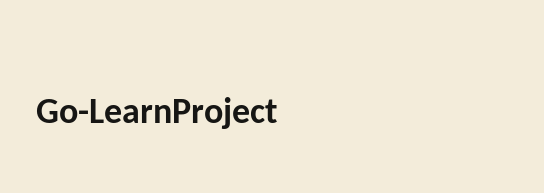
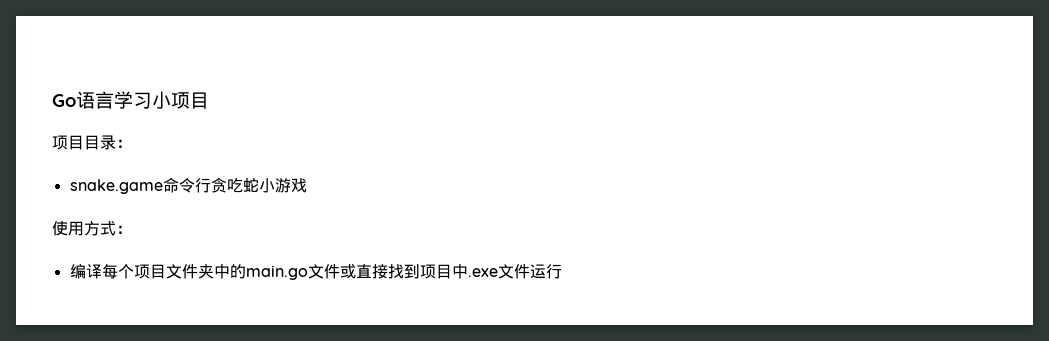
[36,97,277,129] Go-LearnProject -> [52,91,209,109] [52,135,132,150] [69,177,307,194] [52,221,132,236] [69,264,562,280] Go语言学习小项目 // 项目目录： // snake.game命令行贪吃蛇小游戏 // 使用方式： // 编译每个项目文件夹中的main.go文件或直接找到项目中.exe文件运行

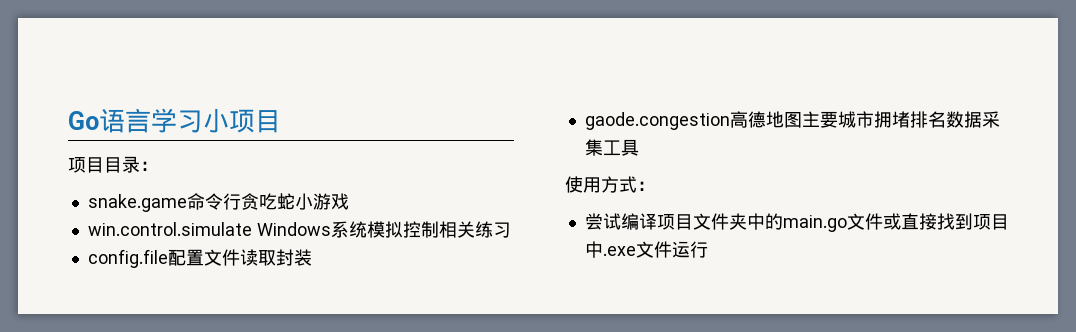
(307, 185) none -> [87,221,511,238] [87,249,312,268] [584,111,1000,130] [584,139,639,156] // win.control.simulate Windows系统模拟控制相关练习 // config.file配置文件读取封装 // gaode.congestion高德地图主要城市拥堵排名数据采集工具
[69,264,134,279] 编译每个 -> [584,213,657,230] 尝试编译

